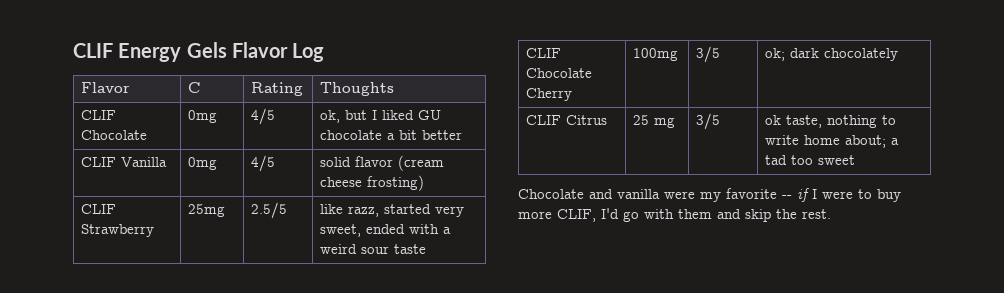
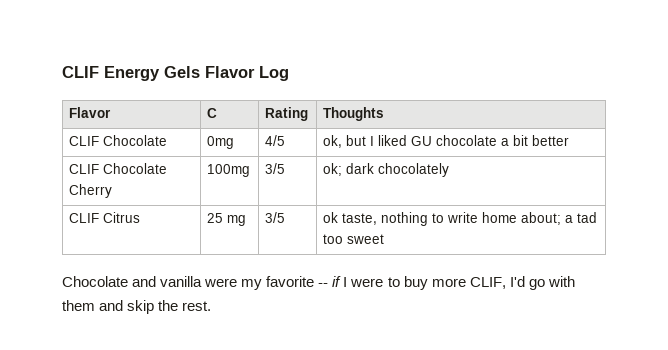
[81,157,168,167] [188,157,218,170] [251,155,276,172] [320,155,445,171] [320,175,425,191] [81,204,117,214] [81,224,155,237] [188,204,226,217] [251,202,288,219] [320,204,465,217] [320,224,452,237] [320,244,427,254] // CLIF Vanilla | 0mg | 4/5 | solid flavor (cream cheese frosting) // CLIF Strawberry | 25mg | 2.5/5 | like razz, started very sweet, ended with a weird sour taste -> (570, 140) none

